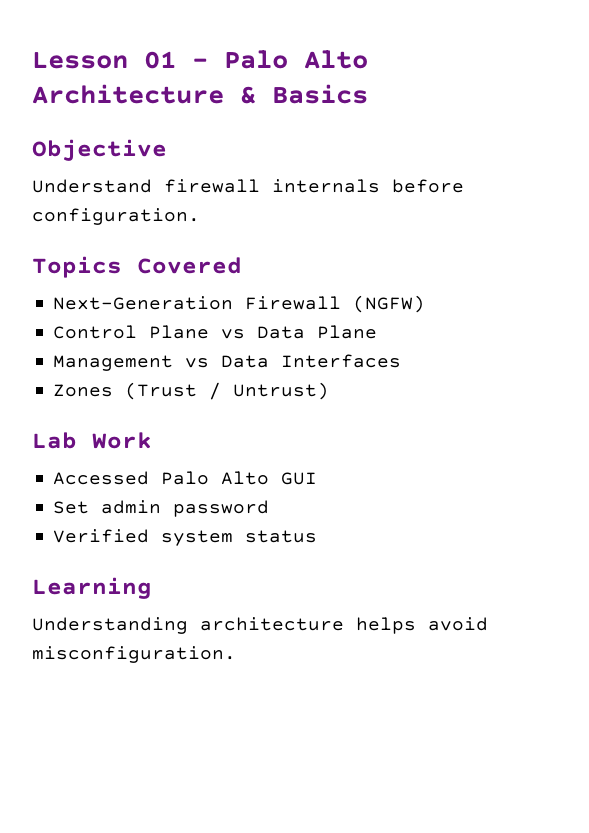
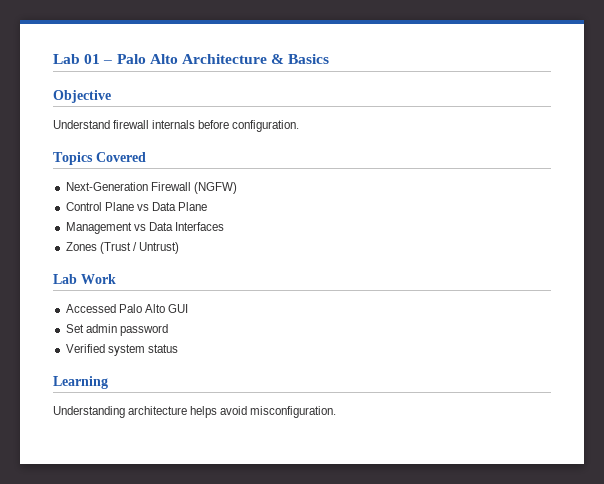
[32,52,128,69] Lesson -> [53,54,80,64] Lab

